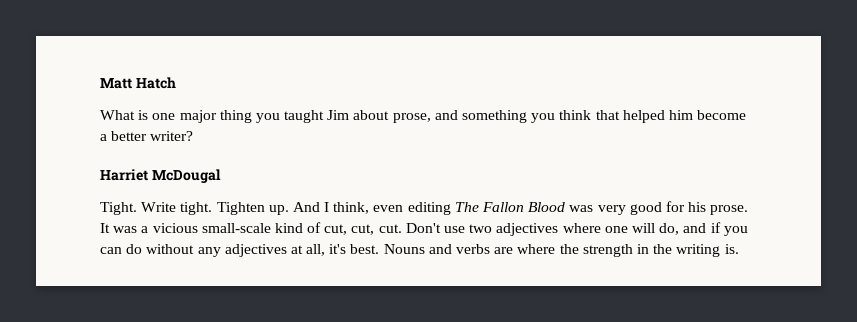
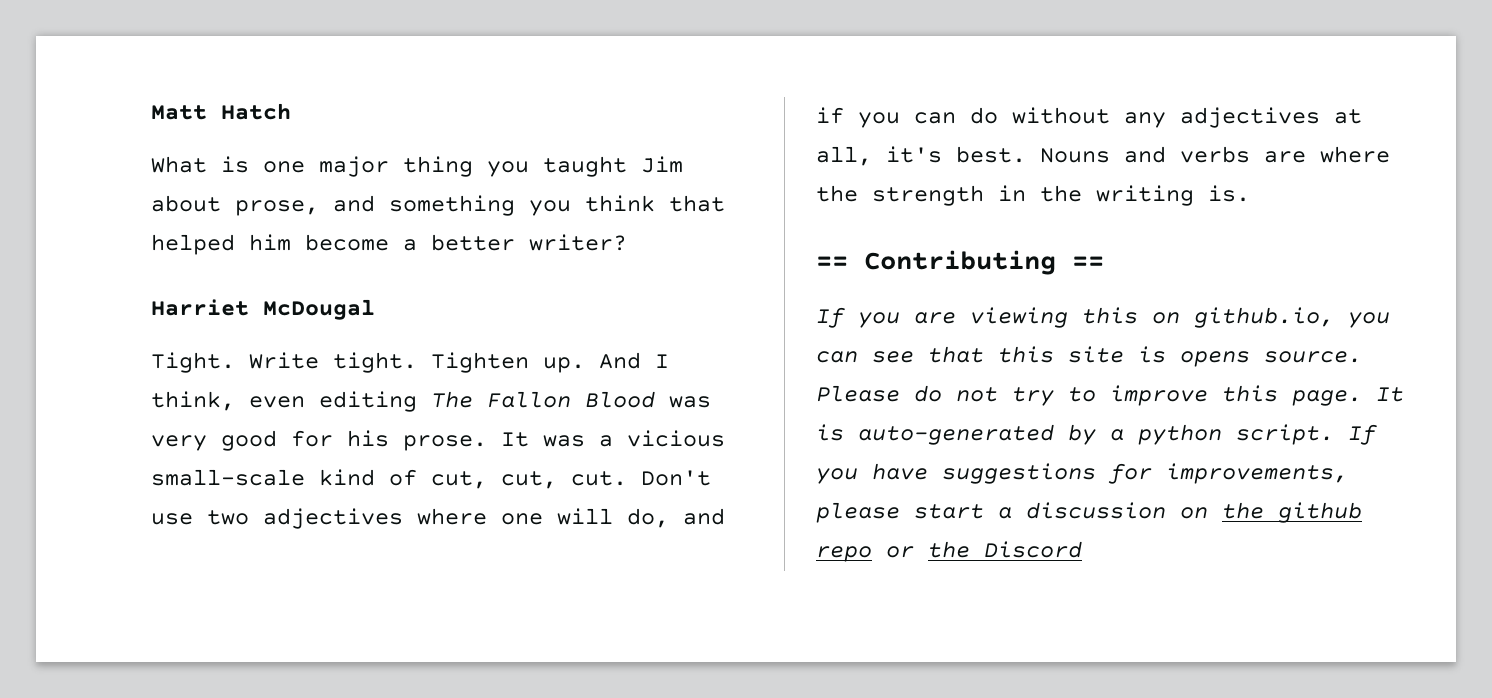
(739, 249) none -> [816,250,1104,275] [816,307,1390,328] [816,346,1362,367] [816,385,1404,406] [816,424,1377,445] [816,463,1348,484] [816,502,1362,523] [816,541,1082,562] // == Contributing == // If you are viewing this on github.io, you can see that this site is opens source. Please do not try to improve this page. It is auto-generated by a python script. If you have suggestions for improvements, please start a discussion on the github repo or the Discord

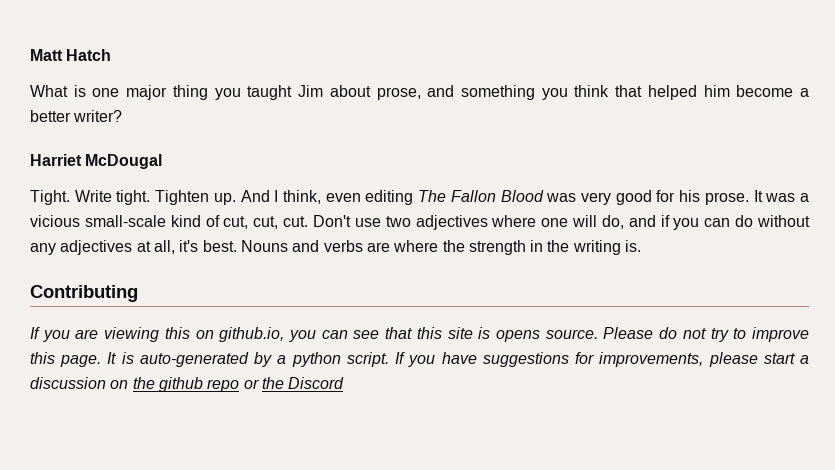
[816,256,848,269] == -> (642, 246) none
[1072,256,1104,269] == -> (138, 293) none

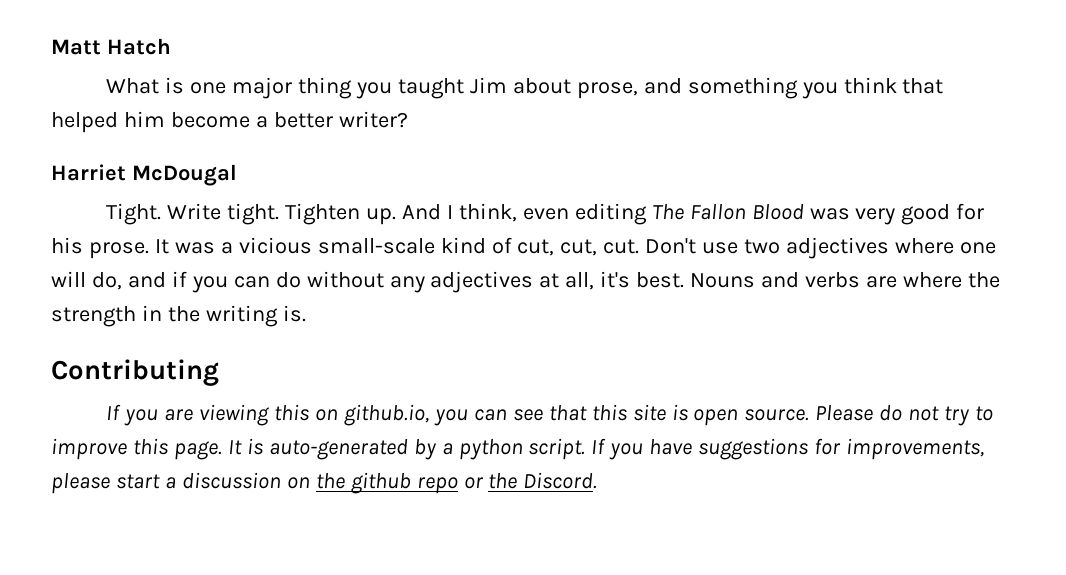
[496,330,540,342] opens -> [693,409,739,426] open
[288,377,345,389] Discord -> [523,472,598,489] Discord.

